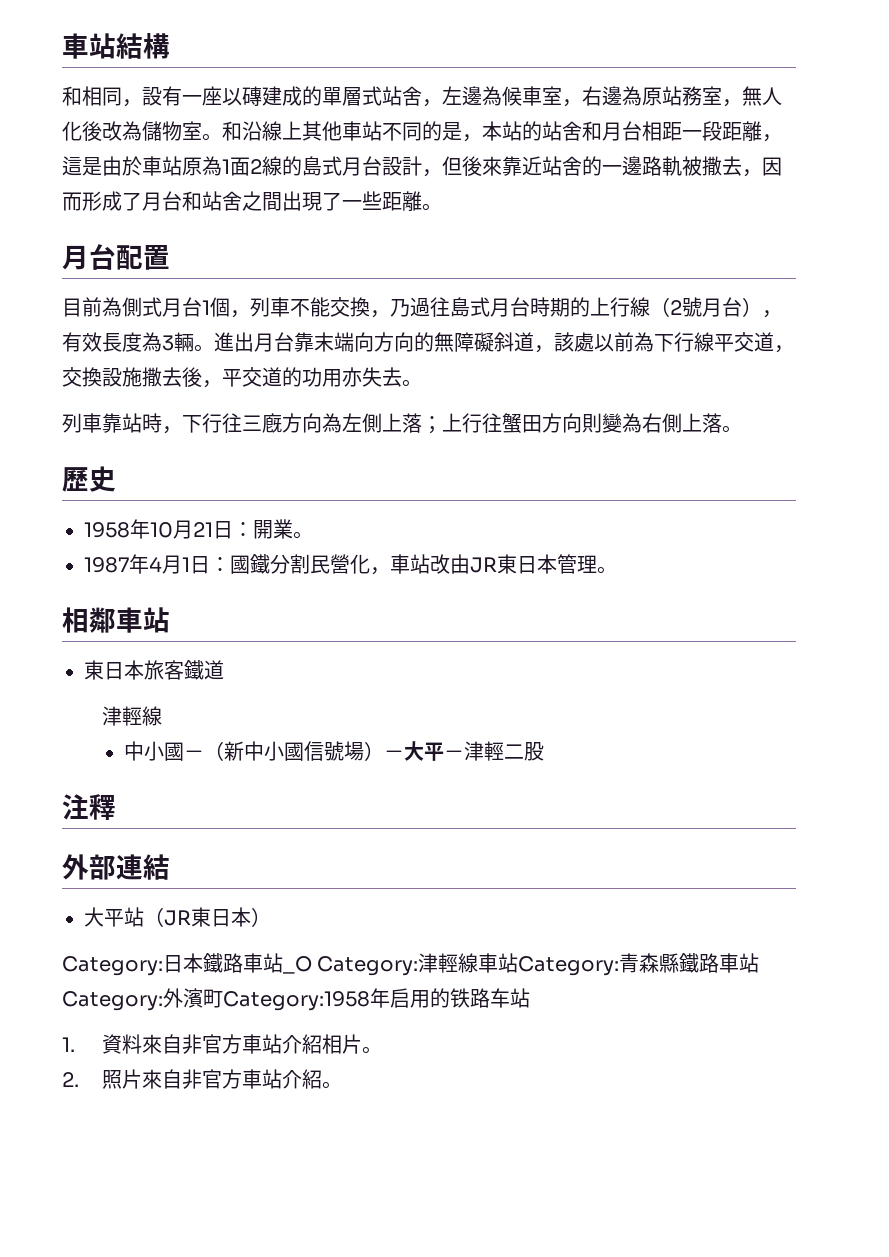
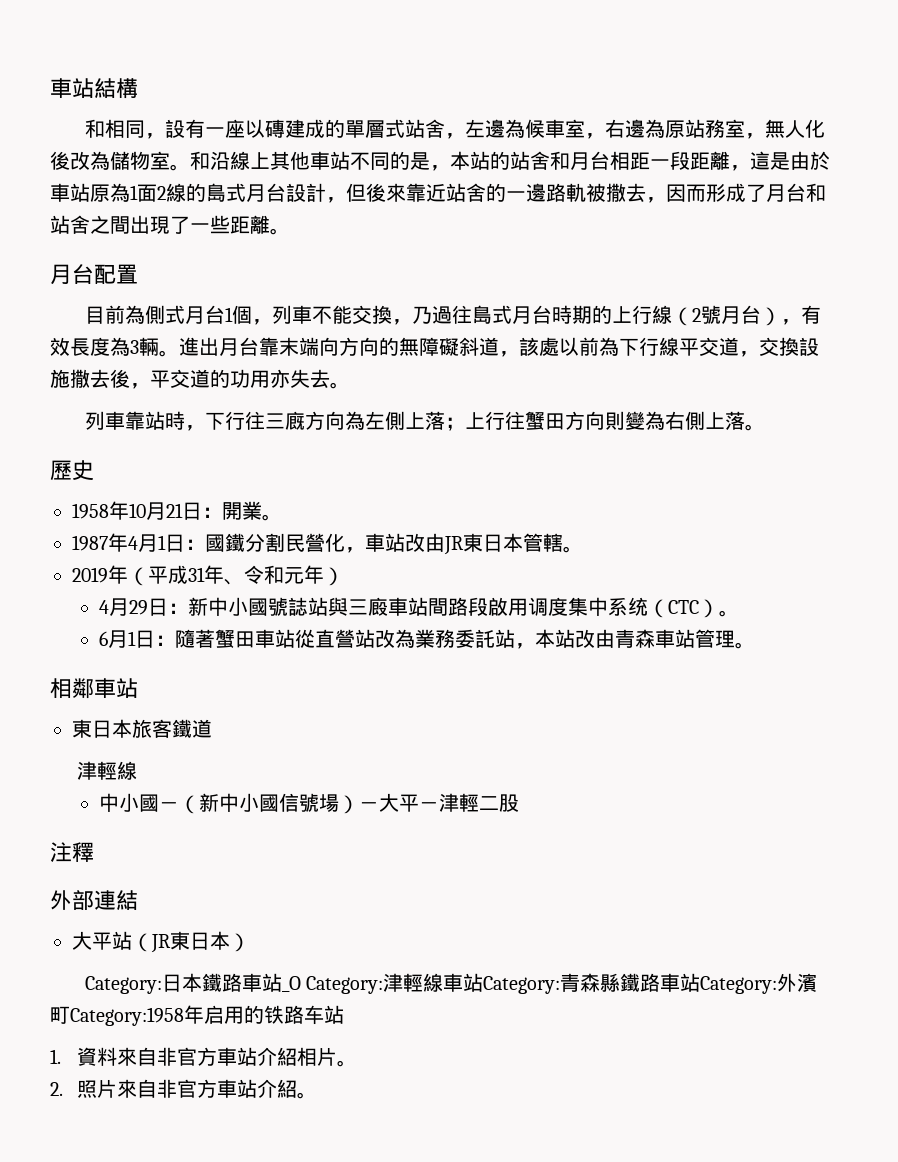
(577, 564) none -> [543,533,583,553] [72,565,344,586] [98,597,739,618] [98,629,715,649] 轄。 // 2019年（平成31年、令和元年） // 4月29日：新中小國號誌站與三廄車站間路段啟用调度集中系统（CTC）。 // 6月1日：隨著蟹田車站從直營站改為業務委託站，本站改由青森車站管

